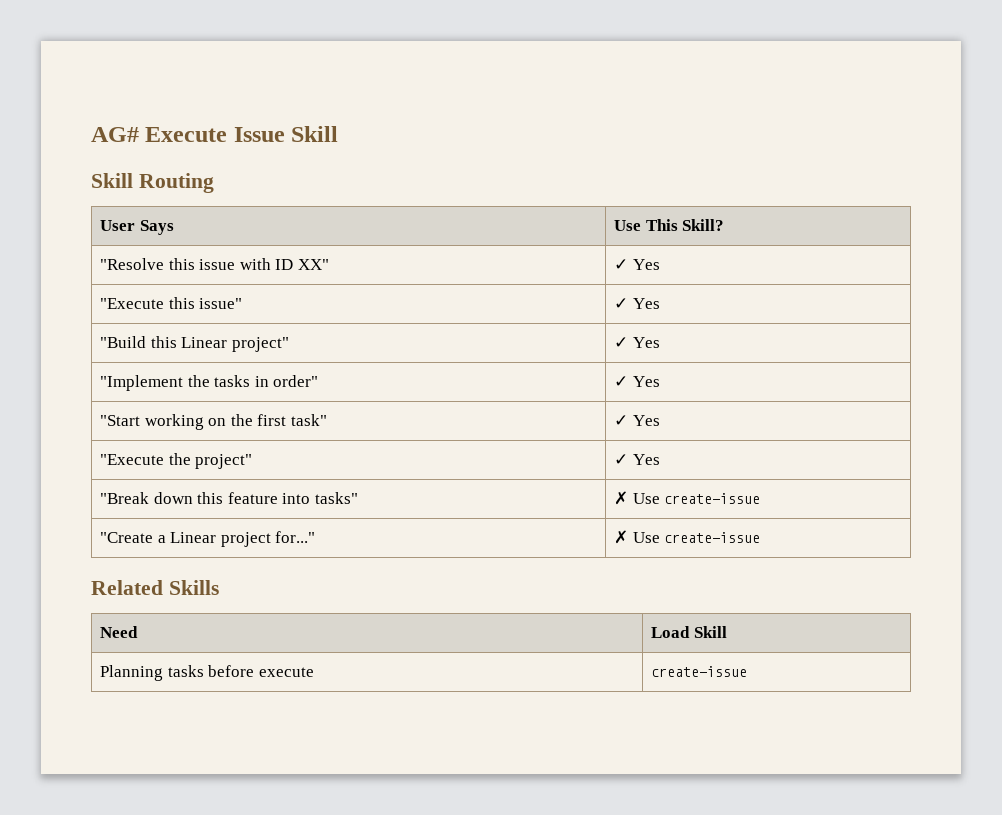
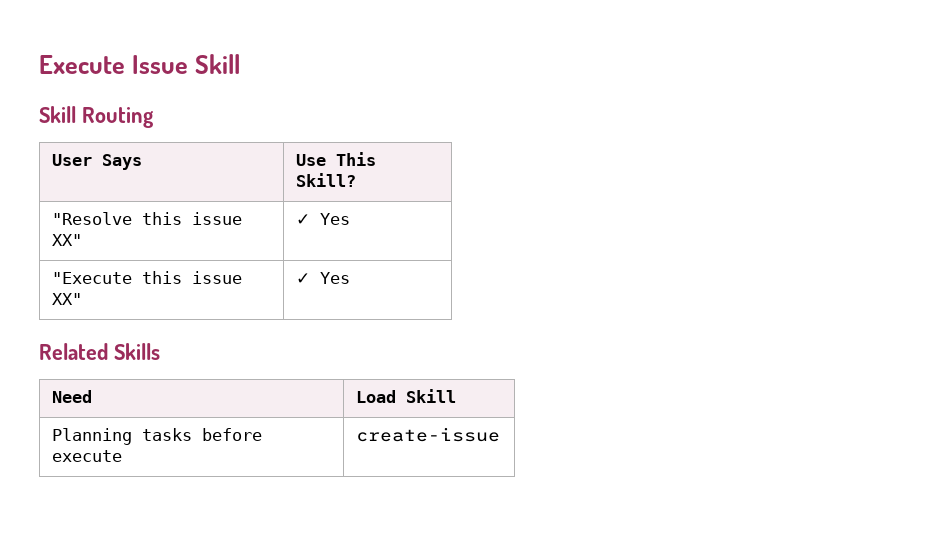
[91,127,139,142] AG# -> (39, 64) none
[239,258,294,270] with ID -> (242, 218) none
[199,298,243,309] [614,298,660,309] [100,336,289,352] [614,337,660,348] [100,375,319,391] [614,376,660,387] [100,414,328,430] [614,415,660,426] [100,453,253,469] [614,454,660,465] [100,492,359,504] [614,491,761,505] [100,531,316,547] [614,530,761,544] issue" | ✓ Yes // "Build this Linear project" | ✓ Yes // "Implement the tasks in order" | ✓ Yes // "Start working on the first task" | ✓ Yes // "Execute the project" | ✓ Yes // "Break down this feature into tasks" | ✗ Use create-issue // "Create a Linear project for..." | ✗ Use create-issue -> [191,271,242,284] [51,293,82,305] [295,272,350,284] issue XX" | ✓ Yes

